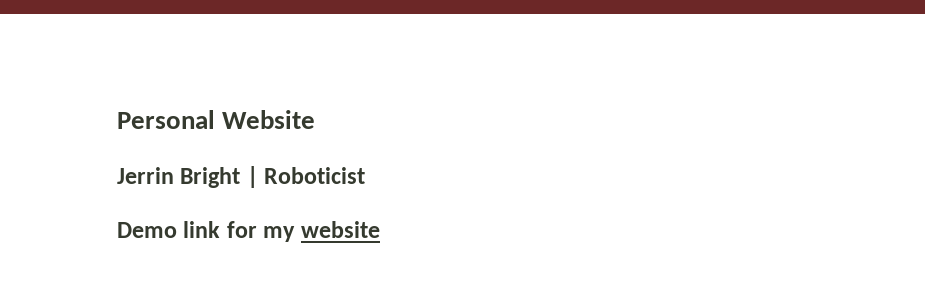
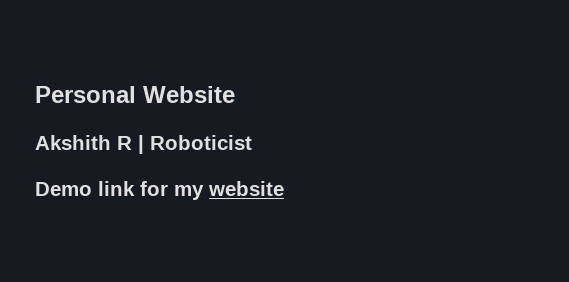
[117,167,241,188] Jerrin Bright -> [35,135,132,150] Akshith R

